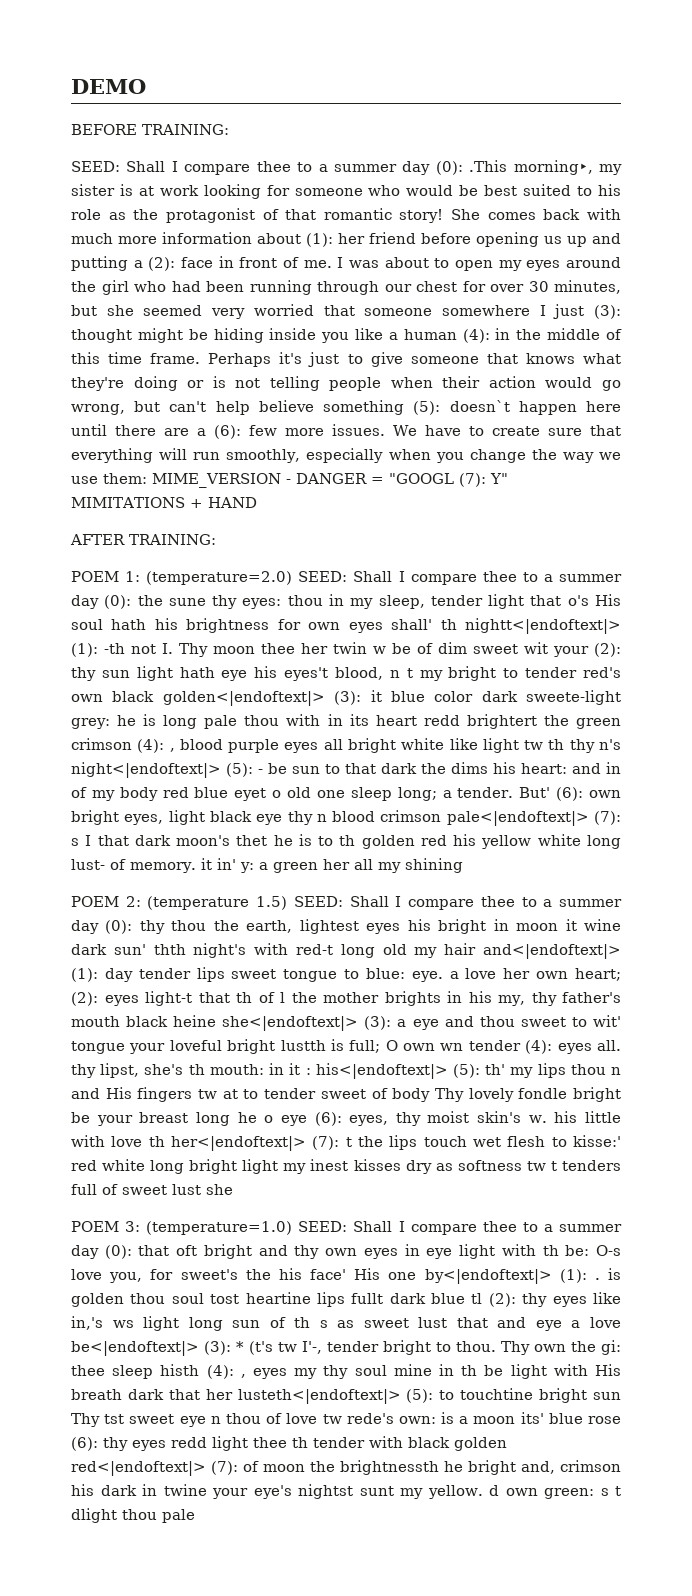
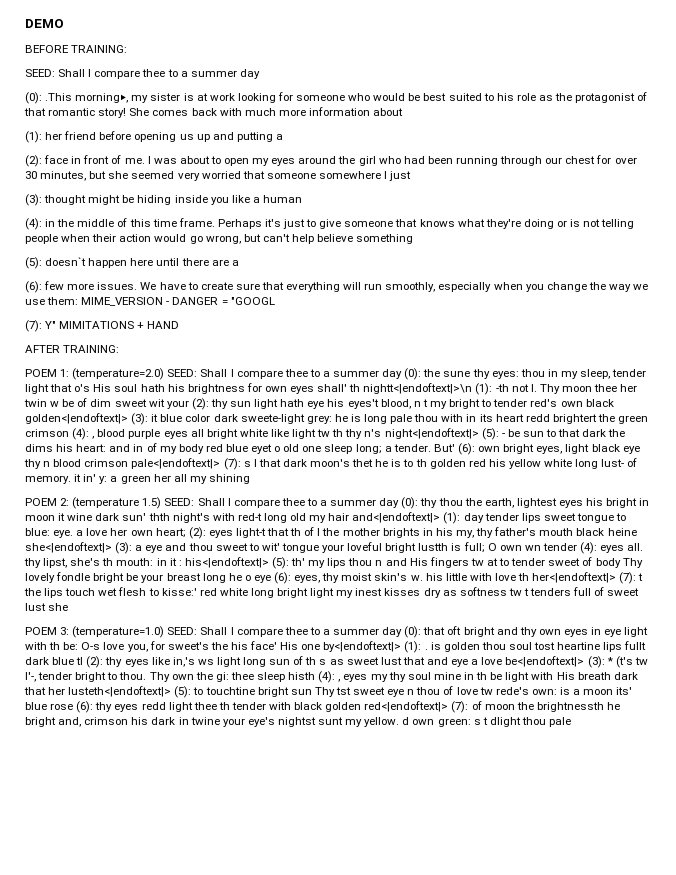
(431, 168) none -> (260, 74) //
(301, 238) none -> (404, 112) //
(143, 264) none -> (283, 137) //
(585, 311) none -> (412, 176) //
(457, 334) none -> (302, 199) //
(405, 407) none -> (414, 239) //
(207, 432) none -> (239, 263) //
(454, 478) none -> (275, 301) //
[465,618,621,634] nightt<|endoftext|> -> [363,383,473,394] nightt<|endoftext|>\n

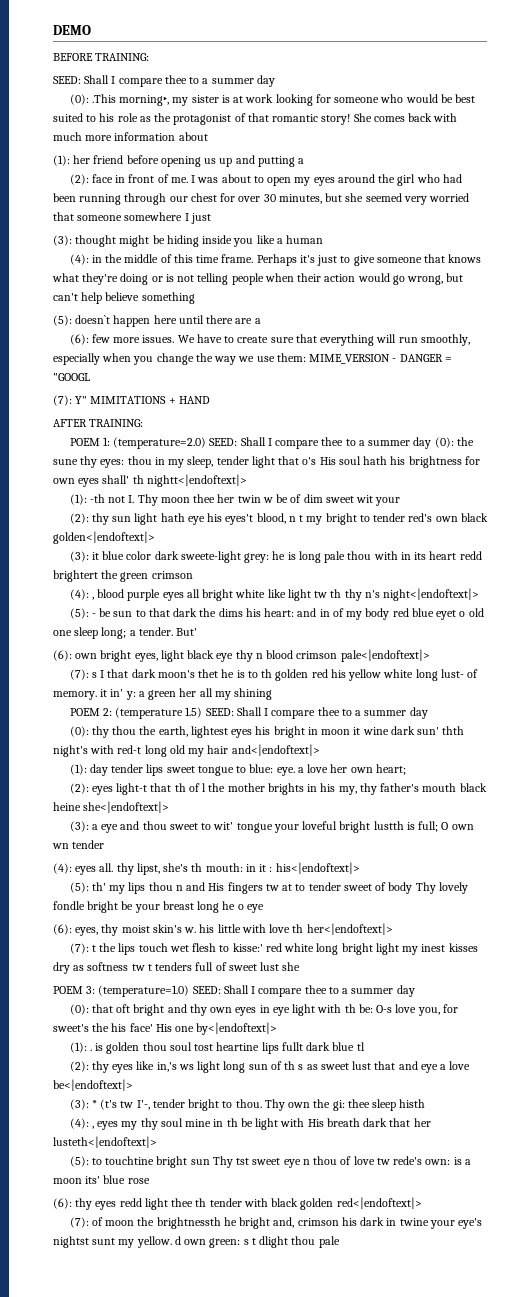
[363,383,473,394] nightt<|endoftext|>\n -> [146,474,247,487] nightt<|endoftext|> //
(189, 404) none -> (401, 501) //
(128, 418) none -> (155, 537) //
(69, 433) none -> (193, 575) //
(479, 433) none -> (480, 594) //
(455, 448) none -> (198, 632) //
(221, 463) none -> (430, 655) //
(400, 503) none -> (428, 713) //
(441, 517) none -> (320, 750) //
(186, 533) none -> (406, 769) //
(112, 547) none -> (170, 807) //
(577, 547) none -> (105, 844) //
(269, 562) none -> (360, 868) //
(271, 579) none -> (264, 908) //
(617, 577) none -> (393, 929) //
(403, 632) none -> (415, 991) //
(402, 646) none -> (278, 1028) //
(84, 661) none -> (365, 1046) //
(585, 661) none -> (133, 1085) //
(316, 676) none -> (426, 1103) //
(172, 691) none -> (157, 1142) //
(74, 706) none -> (150, 1181) //
(449, 706) none -> (422, 1203) //

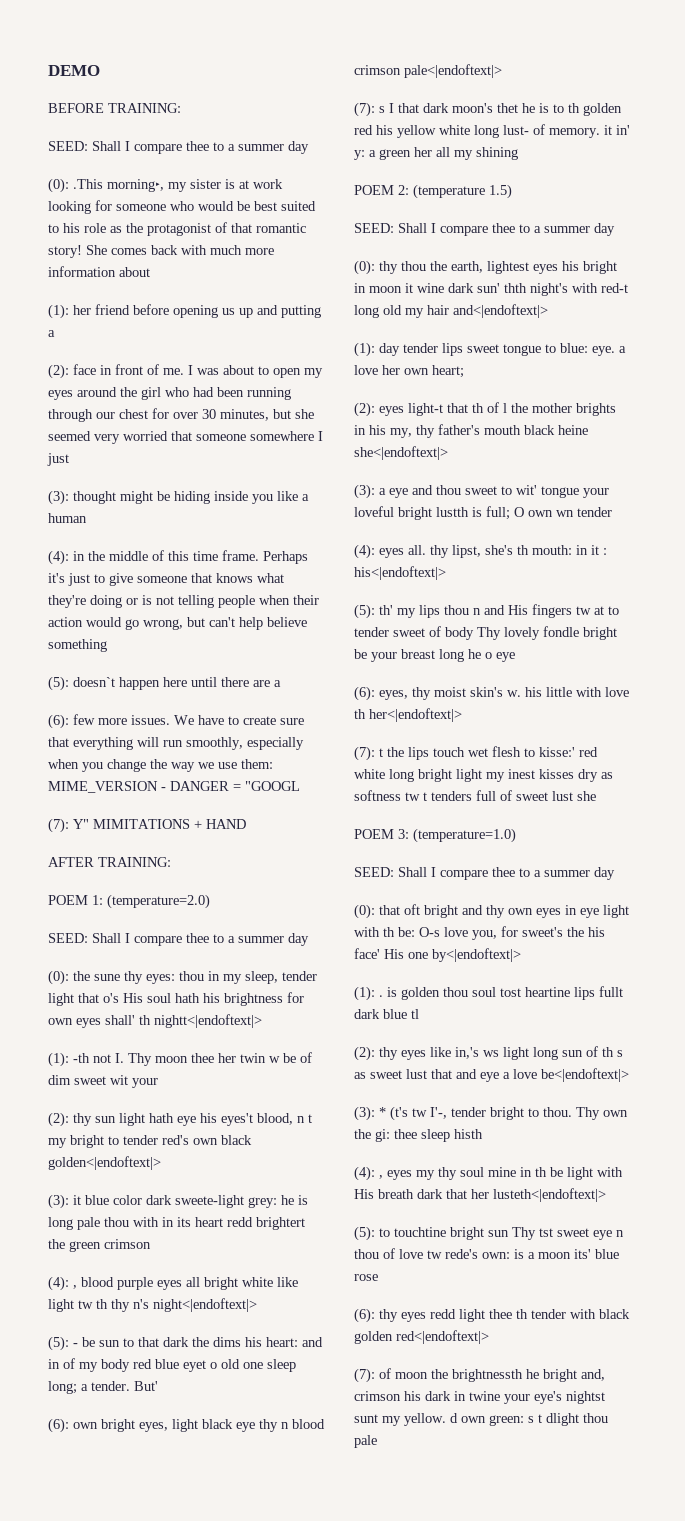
[209,437,432,449] SEED: Shall I compare thee to a summer day -> [48,933,309,946] // SEED: Shall I compare thee to a summer day //
(203, 712) none -> (512, 191) //
(190, 991) none -> (516, 835) //

